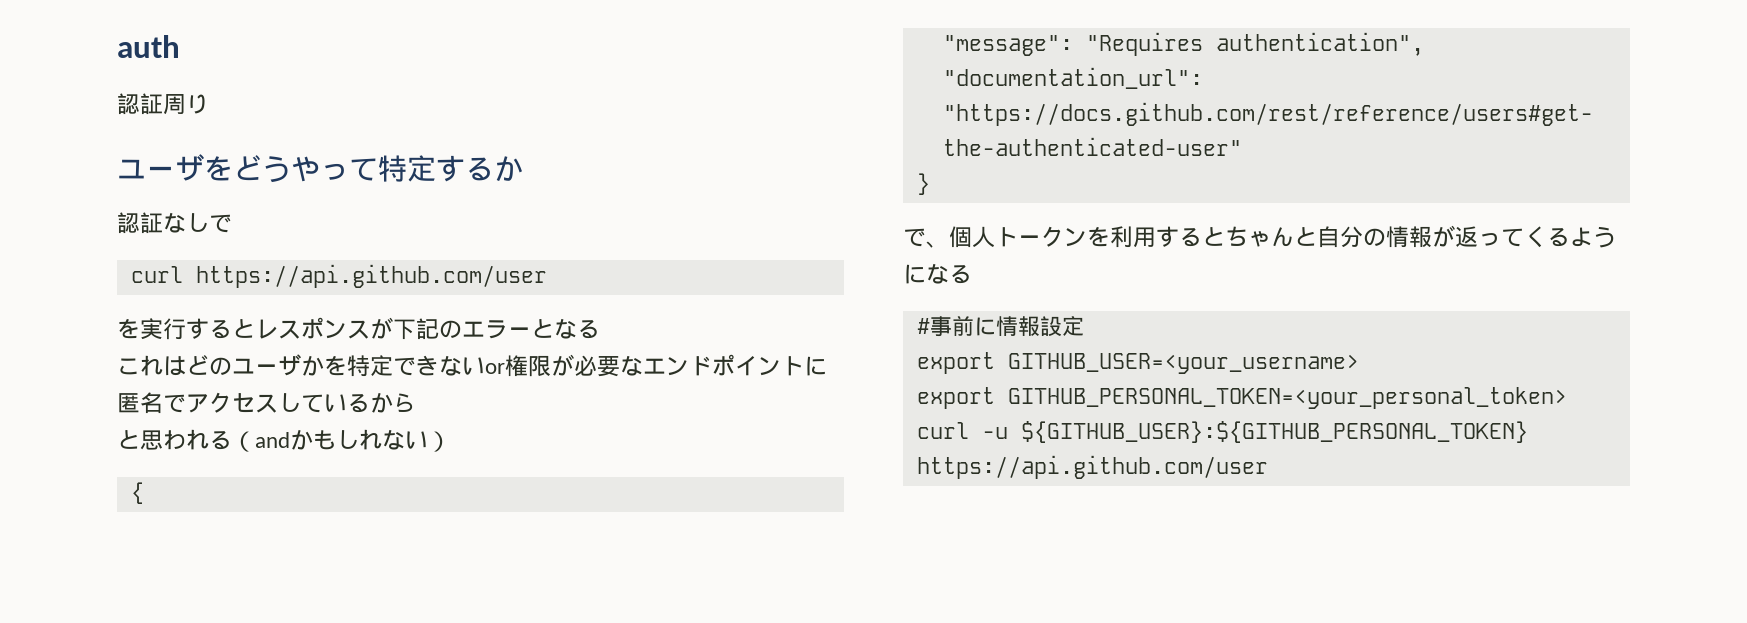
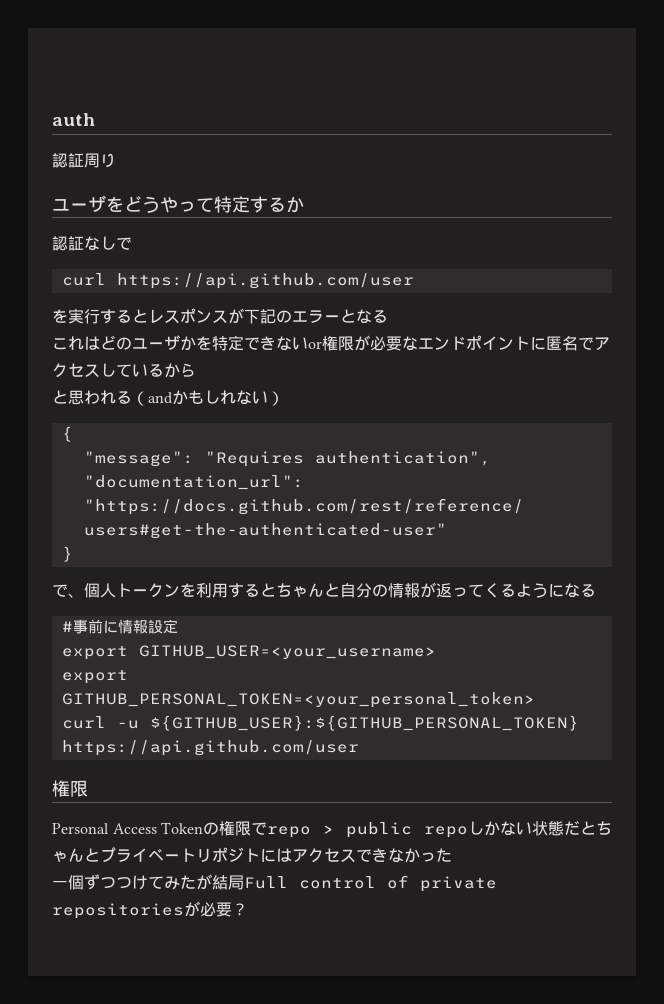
(1268, 467) none -> [52,780,88,797] [52,820,612,838] [52,847,452,863] [52,874,497,892] [52,901,248,919] // 権限 // Personal Access Tokenの権限でrepo > public repoしかない状態だとちゃんとプライベートリポジトにはアクセスできなかった // 一個ずつつけてみたが結局Full control of private repositoriesが必要？

